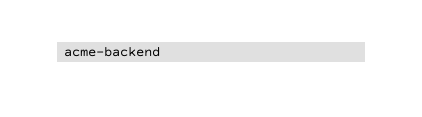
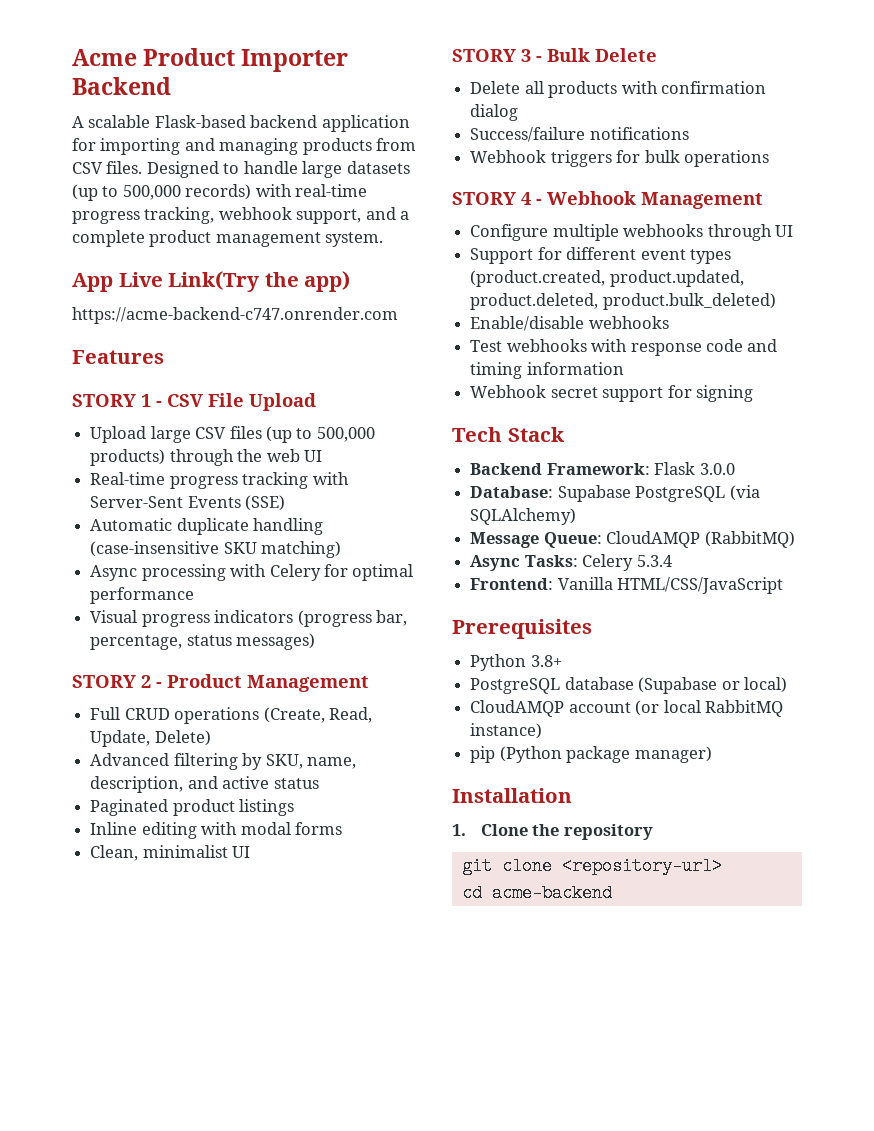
(64, 51) none -> [72,48,349,72] [72,77,171,95] [72,115,410,132] [72,138,417,155] [72,161,410,178] [72,184,368,201] [72,207,410,224] [72,230,384,247] [72,271,351,292] [72,307,398,324] [72,350,164,364] [72,393,316,411] [90,426,375,443] [90,449,322,466] [90,472,349,489] [90,495,286,511] [90,518,324,535] [90,541,342,558] [90,564,414,581] [90,587,195,604] [90,610,407,627] [90,633,316,650] [72,674,369,692] [90,707,372,724] [90,730,211,747] [90,753,356,770] [90,776,319,793] [90,799,295,816] [90,822,342,839] [90,845,251,861] [452,48,657,62] [470,81,766,98] [470,104,519,121] [470,127,689,142] [470,150,769,167] [452,191,763,209] [470,224,793,241] [470,247,731,264] [470,270,744,287] [470,293,776,310] [470,316,669,331] [470,339,778,356] [470,362,624,379] [470,385,753,402] [452,427,565,442] [470,462,735,475] [470,485,760,502] [470,508,577,525] [470,531,795,548] [470,554,672,571] [470,577,784,594] [452,619,592,639] [470,654,562,671] [470,677,787,694] [470,700,783,717] [470,723,543,739] [470,746,712,763] [452,788,572,803] [452,824,653,840] [461,857,722,875] [461,884,482,902] Acme Product Importer Backend // A scalable Flask-based backend application for importing and managing products from CSV files. Designed to handle large datasets (up to 500,000 records) with real-time progress tracking, webhook support, and a complete product management system. // App Live Link(Try the app) // https://acme-backend-c747.onrender.com // Features // STORY 1 - CSV File Upload // Upload large CSV files (up to 500,000 products) through the web UI // Real-time progress tracking with Server-Sent Events (SSE) // Automatic duplicate handling (case-insensitive SKU matching) // Async processing with Celery for optimal performance // Visual progress indicators (progress bar, percentage, status messages) // STORY 2 - Product Management // Full CRUD operations (Create, Read, Update, Delete) // Advanced filtering by SKU, name, description, and active status // Paginated product listings // Inline editing with modal forms // Clean, minimalist UI // STORY 3 - Bulk Delete // Delete all products with confirmation dialog // Success/failure notifications // Webhook triggers for bulk operations // STORY 4 - Webhook Management // Configure multiple webhooks through UI // Support for different event types (product.created, product.updated, product.deleted, product.bulk_deleted) // Enable/disable webhooks // Test webhooks with response code and timing information // Webhook secret support for signing // Tech Stack // Backend Framework: Flask 3.0.0 // Database: Supabase PostgreSQL (via SQLAlchemy) // Message Queue: CloudAMQP (RabbitMQ) // Async Tasks: Celery 5.3.4 // Frontend: Vanilla HTML/CSS/JavaScript // Prerequisites // Python 3.8+ // PostgreSQL database (Supabase or local) // CloudAMQP account (or local RabbitMQ instance) // pip (Python package manager) // Installation // 1. Clone the repository // git clone <repository-url> // cd

